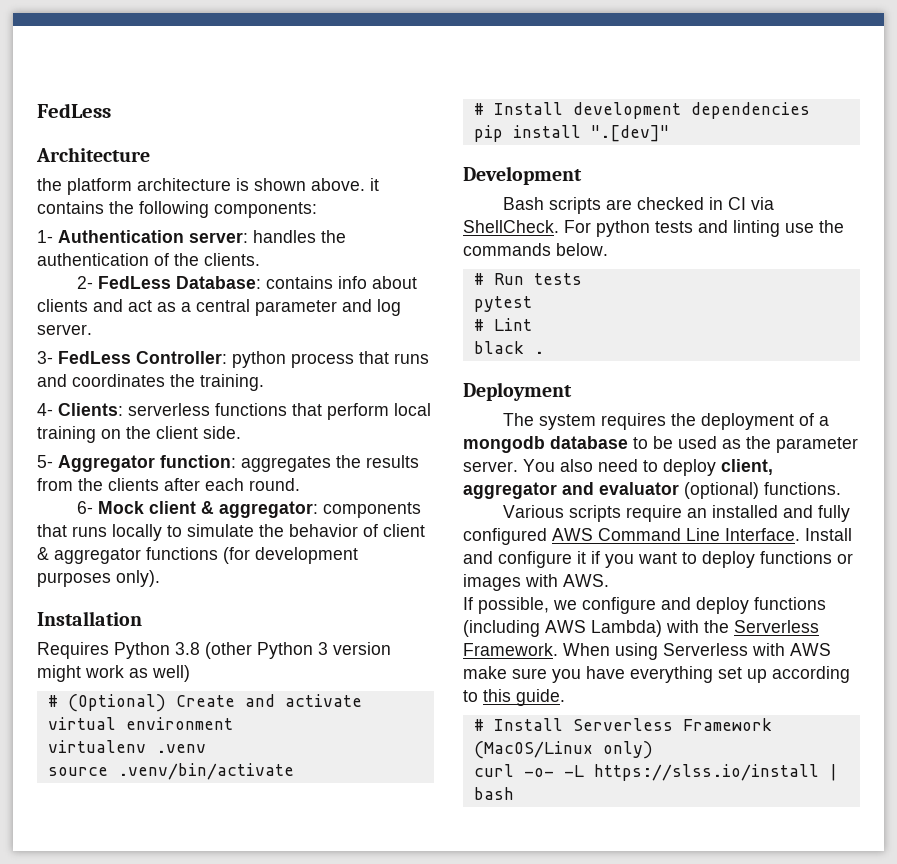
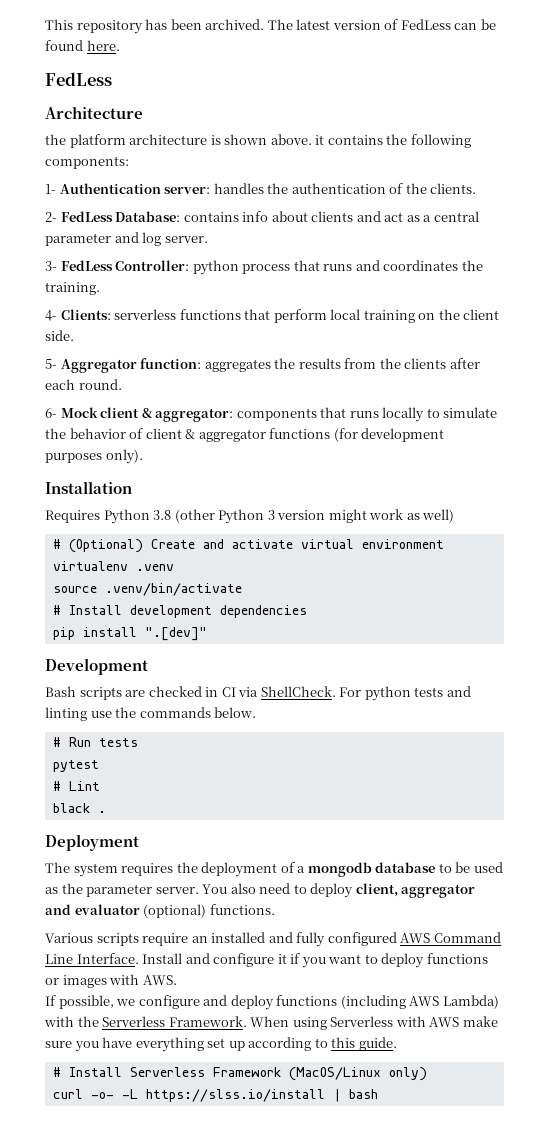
(37, 110) none -> [45,19,496,34] [45,40,120,51] This repository has been archived. The latest version of FedLess can be found here. //

